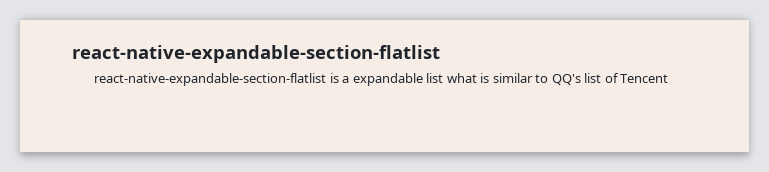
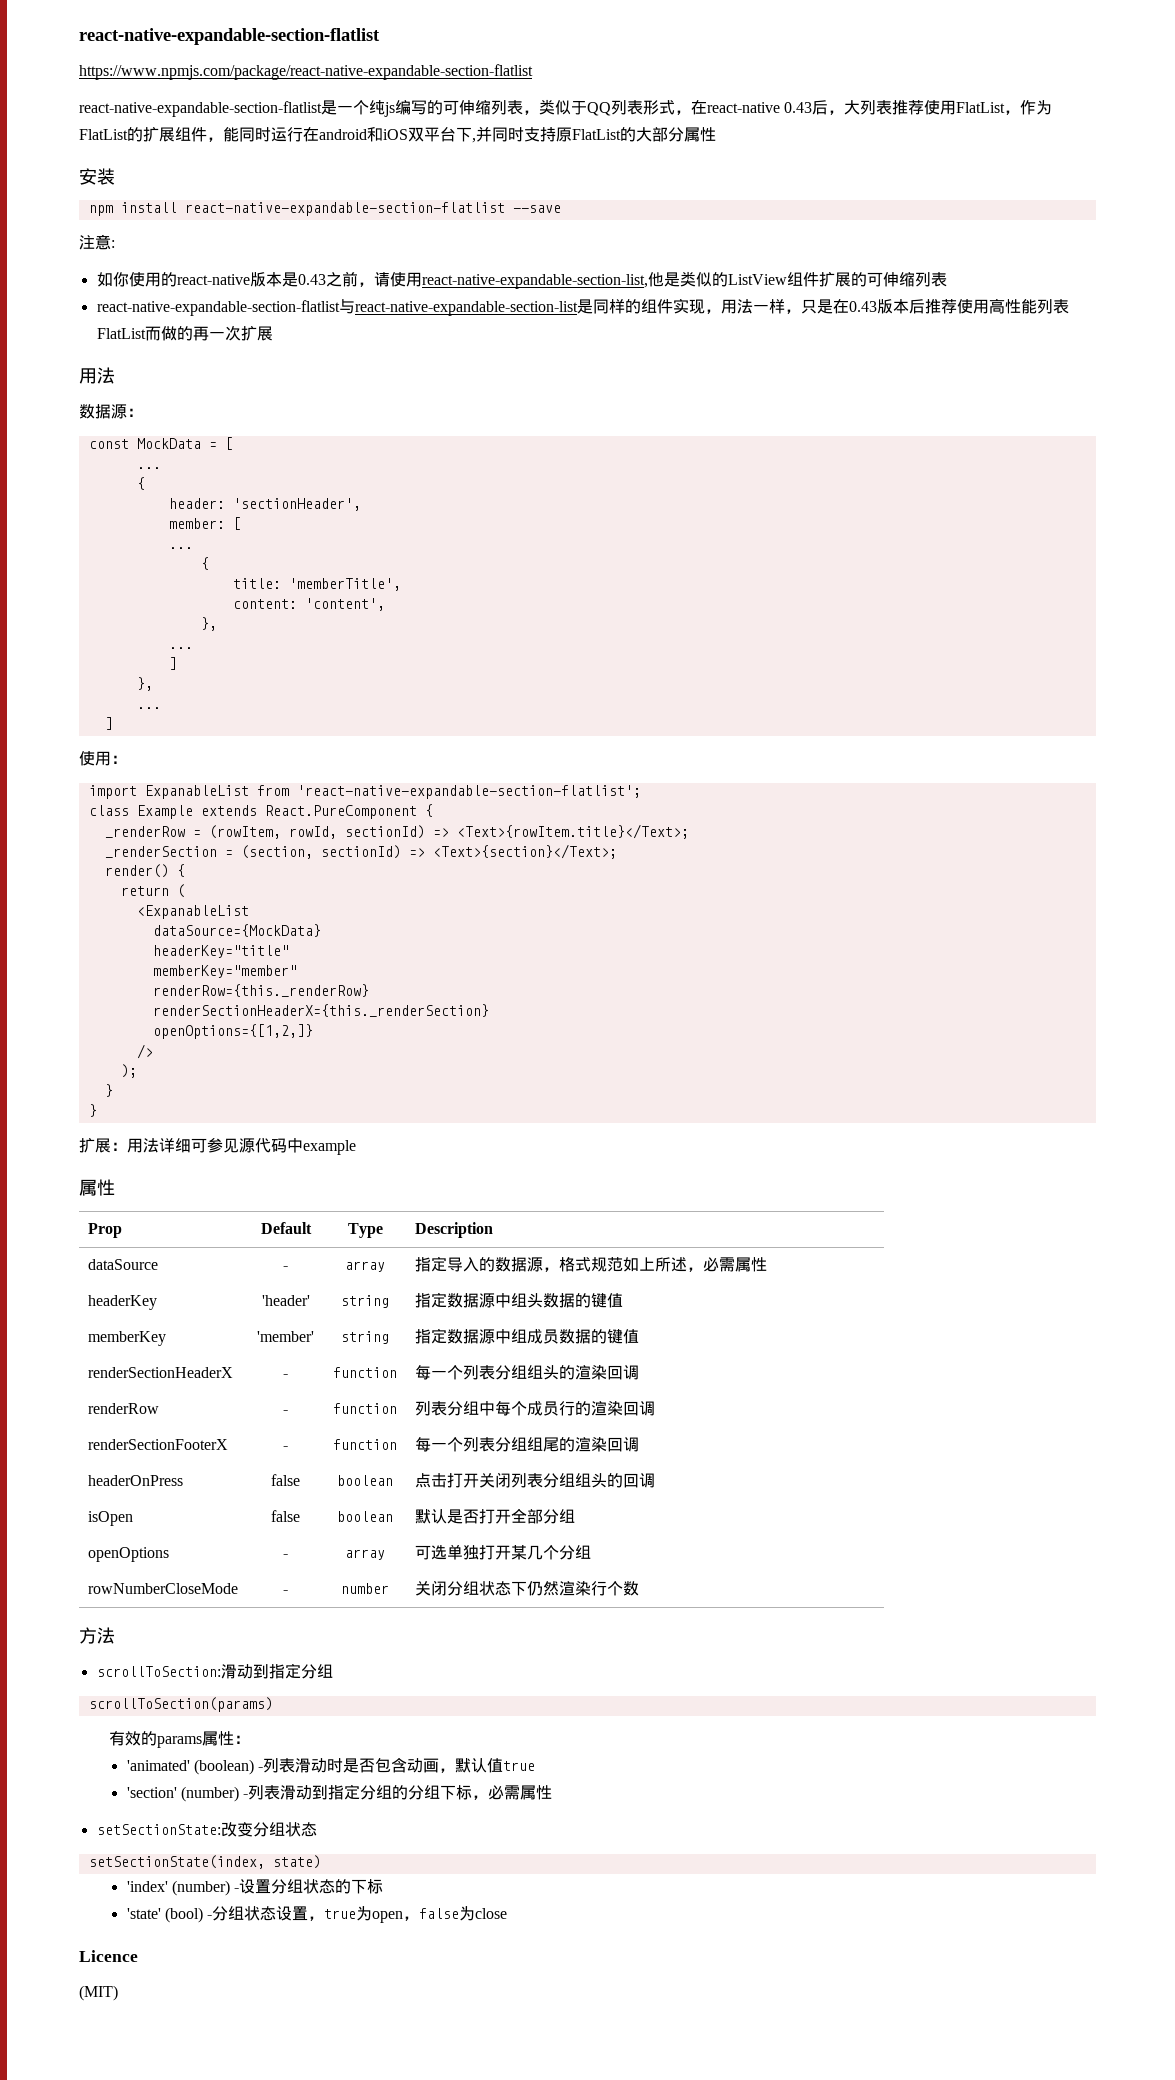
[72,45,440,63] [94,73,669,86] react-native-expandable-section-flatlist // react-native-expandable-section-flatlist is a expandable list what is similar to QQ's list of Tencent -> [79,28,380,45] [79,64,533,80] [79,99,1053,117] [79,126,716,143] [79,168,115,185] [88,202,561,216] [79,234,115,250] [96,271,947,289] [96,298,1069,316] [96,325,273,341] [79,367,115,384] [79,404,143,419] [88,437,233,450] [136,467,161,469] [136,477,145,490] [168,498,361,511] [168,517,241,530] [168,547,193,549] [200,557,209,570] [232,578,401,591] [232,598,385,611] [200,617,217,631] [168,647,193,649] [168,657,177,670] [136,677,153,691] [136,707,161,709] [104,717,113,730] [79,751,127,766] [88,785,641,799] [88,804,433,819] [104,824,689,839] [104,844,617,859] [104,864,185,878] [120,884,185,898] [136,905,249,919] [152,924,321,937] [152,945,289,958] [152,965,297,978] [152,984,369,997] [152,1004,489,1017] [152,1024,313,1039] [136,1044,153,1059] [120,1064,137,1078] [104,1084,113,1097] [88,1104,97,1117] [79,1138,356,1155] [79,1179,115,1196] [87,1223,122,1238] [260,1222,312,1234] [347,1223,383,1238] [414,1222,493,1238] [87,1259,158,1270] [283,1266,288,1270] [345,1261,385,1272] [414,1256,767,1272] [87,1295,157,1310] [261,1295,310,1306] [341,1295,389,1308] [414,1292,623,1308] [87,1331,166,1346] [257,1331,314,1342] [341,1331,389,1344] [414,1328,639,1344] [87,1367,233,1378] [283,1374,288,1378] [333,1367,397,1378] [414,1365,639,1380] [87,1403,159,1414] [283,1410,288,1414] [333,1403,397,1414] [414,1401,655,1416] [87,1439,228,1450] [283,1446,288,1450] [333,1439,397,1450] [414,1437,639,1452] [87,1475,183,1486] [271,1474,300,1486] [337,1475,393,1486] [414,1472,655,1488] [87,1511,133,1526] [271,1510,300,1522] [337,1511,393,1522] [414,1508,575,1524] [87,1547,169,1562] [283,1554,288,1558] [345,1549,385,1560] [414,1544,591,1560] [87,1583,238,1594] [283,1590,288,1594] [341,1583,389,1594] [414,1580,639,1596] [79,1627,115,1644] [96,1663,333,1679] [88,1697,273,1712] [109,1731,251,1748] [126,1757,536,1775] [126,1784,553,1802] [96,1822,317,1837] [88,1855,321,1869] [126,1879,384,1896] [126,1906,508,1923] [79,1950,138,1962] [79,1985,118,2001] react-native-expandable-section-flatlist // https://www.npmjs.com/package/react-native-expandable-section-flatlist // react-native-expandable-section-flatlist是一个纯js编写的可伸缩列表，类似于QQ列表形式，在react-native 0.43后，大列表推荐使用FlatList，作为FlatList的扩展组件，能同时运行在android和iOS双平台下,并同时支持原FlatList的大部分属性 // 安装 // npm install react-native-expandable-section-flatlist --save // 注意: // 如你使用的react-native版本是0.43之前，请使用react-native-expandable-section-list,他是类似的ListView组件扩展的可伸缩列表 // react-native-expandable-section-flatlist与react-native-expandable-section-list是同样的组件实现，用法一样，只是在0.43版本后推荐使用高性能列表FlatList而做的再一次扩展 // 用法 // 数据源： // const MockData = [ // ... // { // header: 'sectionHeader', // member: [ // ... // { // title: 'memberTitle', // content: 'content', // }, // ... // ] // }, // ... // ] // 使用： // import ExpanableList from 'react-native-expandable-section-flatlist'; // class Example extends React.PureComponent { // _renderRow = (rowItem, rowId, sectionId) => <Text>{rowItem.title}</Text>; // _renderSection = (section, sectionId) => <Text>{section}</Text>; // render() { // return ( // <ExpanableList // dataSource={MockData} // headerKey="title" // memberKey="member" // renderRow={this._renderRow} // renderSectionHeaderX={this._renderSection} // openOptions={[1,2,]} // /> // ); // } // } // 扩展：用法详细可参见源代码中example // 属性 // Prop | Default | Type | Description // dataSource | - | array | 指定导入的数据源，格式规范如上所述，必需属性 // headerKey | 'header' | string | 指定数据源中组头数据的键值 // memberKey | 'member' | string | 指定数据源中组成员数据的键值 // renderSectionHeaderX | - | function | 每一个列表分组组头的渲染回调 // renderRow | - | function | 列表分组中每个成员行的渲染回调 // renderSectionFooterX | - | function | 每一个列表分组组尾的渲染回调 // headerOnPress | false | boolean | 点击打开关闭列表分组组头的回调 // isOpen | false | boolean | 默认是否打开全部分组 // openOptions | - | array | 可选单独打开某几个分组 // rowNumberCloseMode | - | number | 关闭分组状态下仍然渲染行个数 // 方法 // scrollToSection:滑动到指定分组 // scrollToSection(params) // 有效的params属性： // 'animated' (boolean) -列表滑动时是否包含动画，默认值true // 'section' (number) -列表滑动到指定分组的分组下标，必需属性 // setSectionState:改变分组状态 // setSectionState(index, state) // 'index' (number) -设置分组状态的下标 // 'state' (bool) -分组状态设置，true为open，false为close // Licence // (MIT)

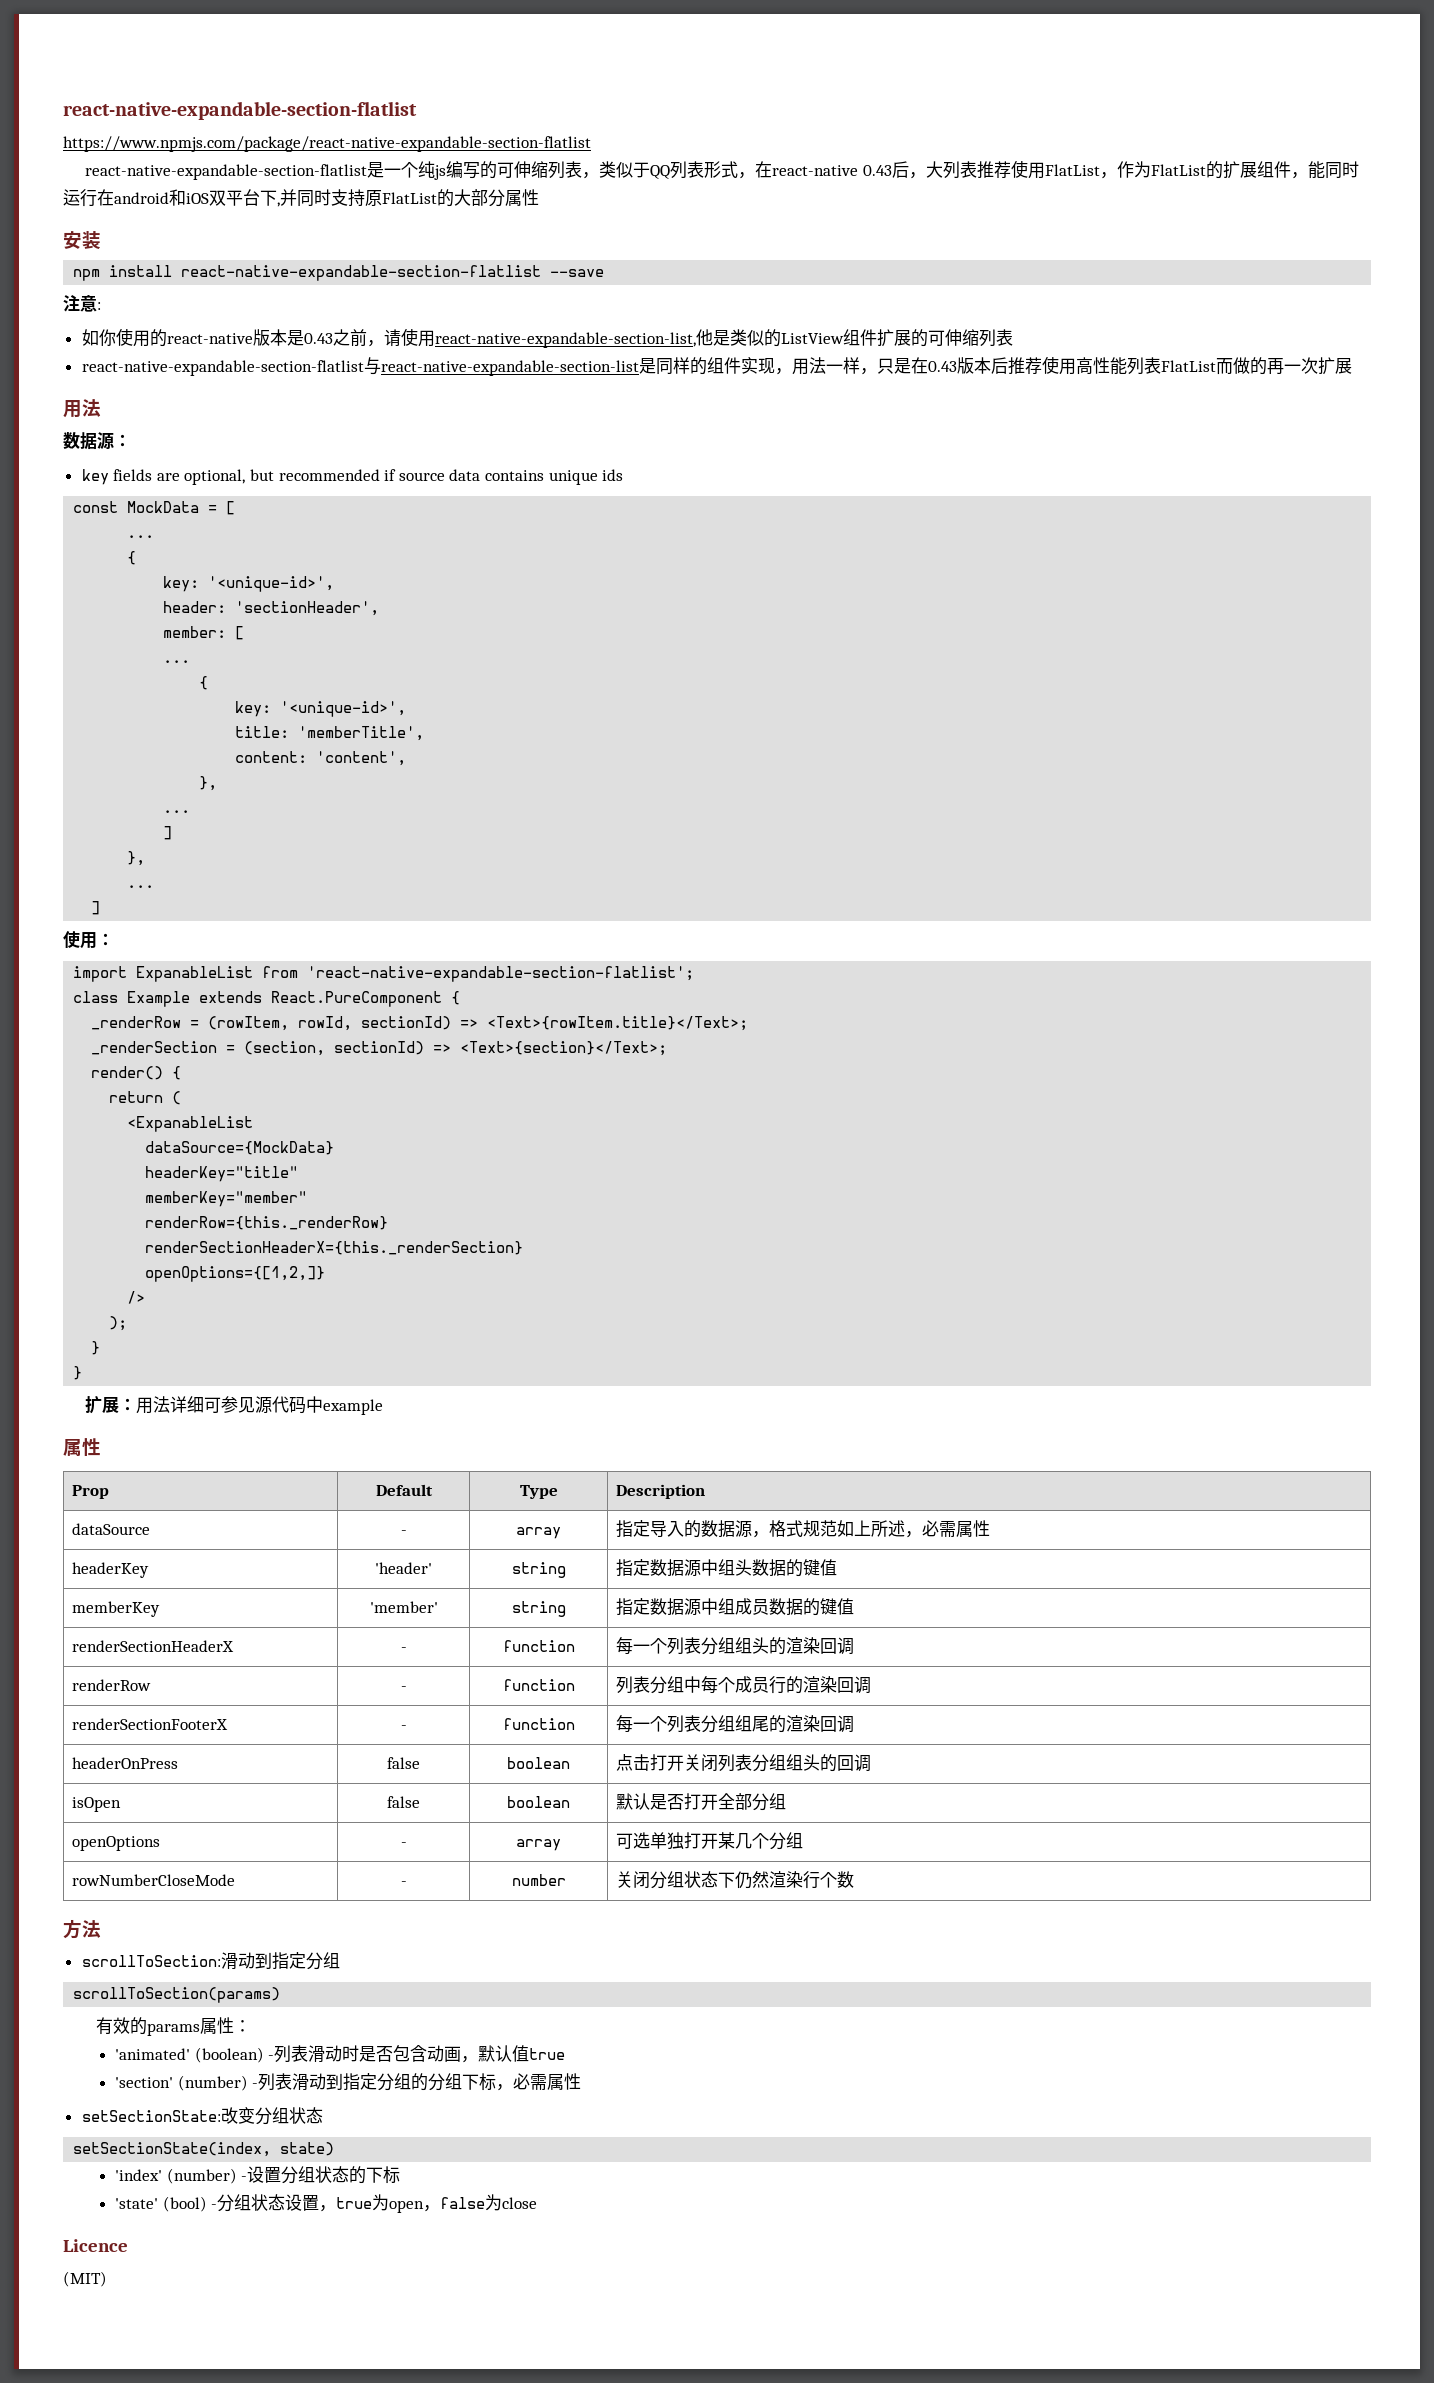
(143, 412) none -> [81,469,624,485] // key fields are optional, but recommended if source data contains unique ids
(145, 483) none -> [163,576,335,592] // key: '<unique-id>',
(209, 563) none -> [235,701,407,717] // key: '<unique-id>',

